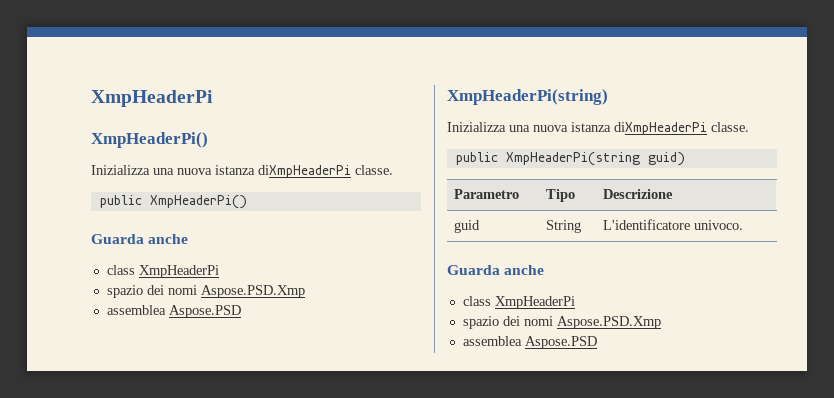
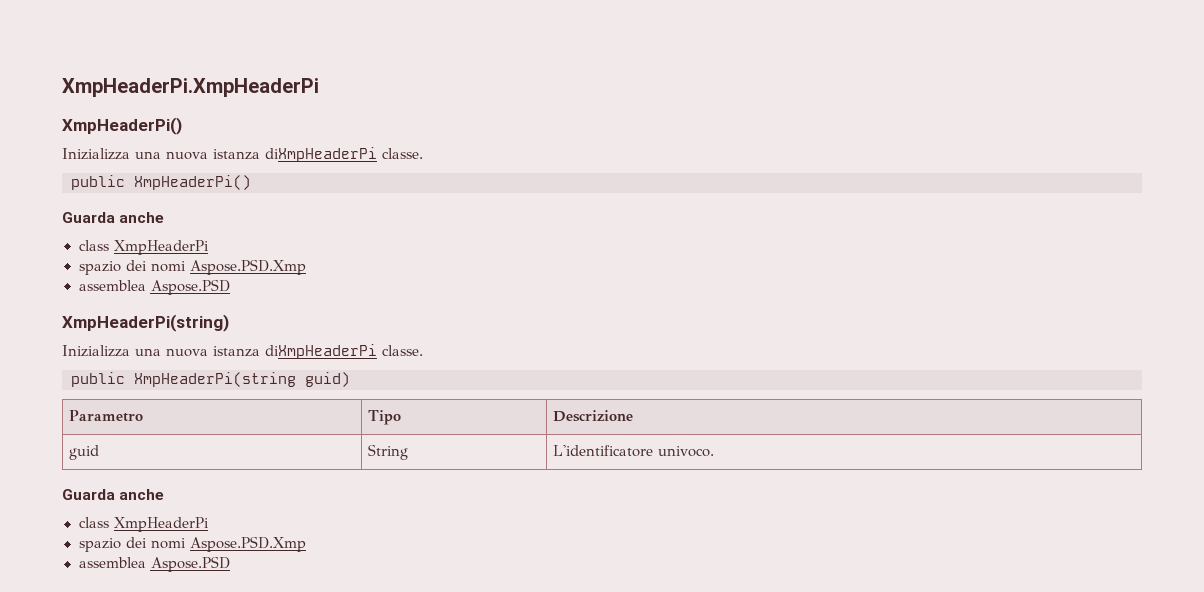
[91,90,213,107] XmpHeaderPi -> [62,78,319,97] XmpHeaderPi.XmpHeaderPi

